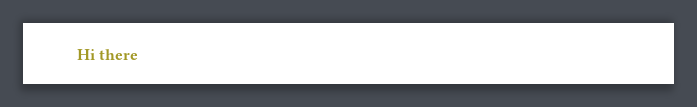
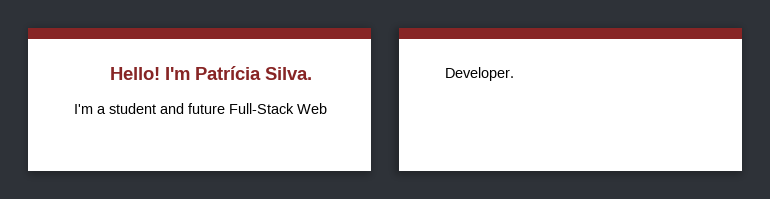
[77,49,139,60] Hi there -> [110,66,312,80] [74,103,327,114] [445,67,514,81] Hello! I'm Patrícia Silva. // I'm a student and future Full-Stack Web Developer.

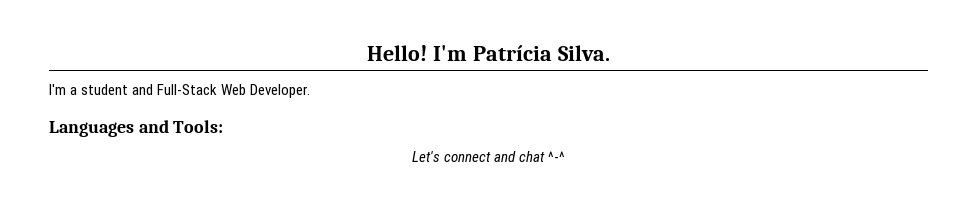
[188,103,225,114] future -> (154, 89) none
(514, 74) none -> [49,120,224,137] [411,151,566,162] // Languages and Tools: // Let's connect and chat ^-^

